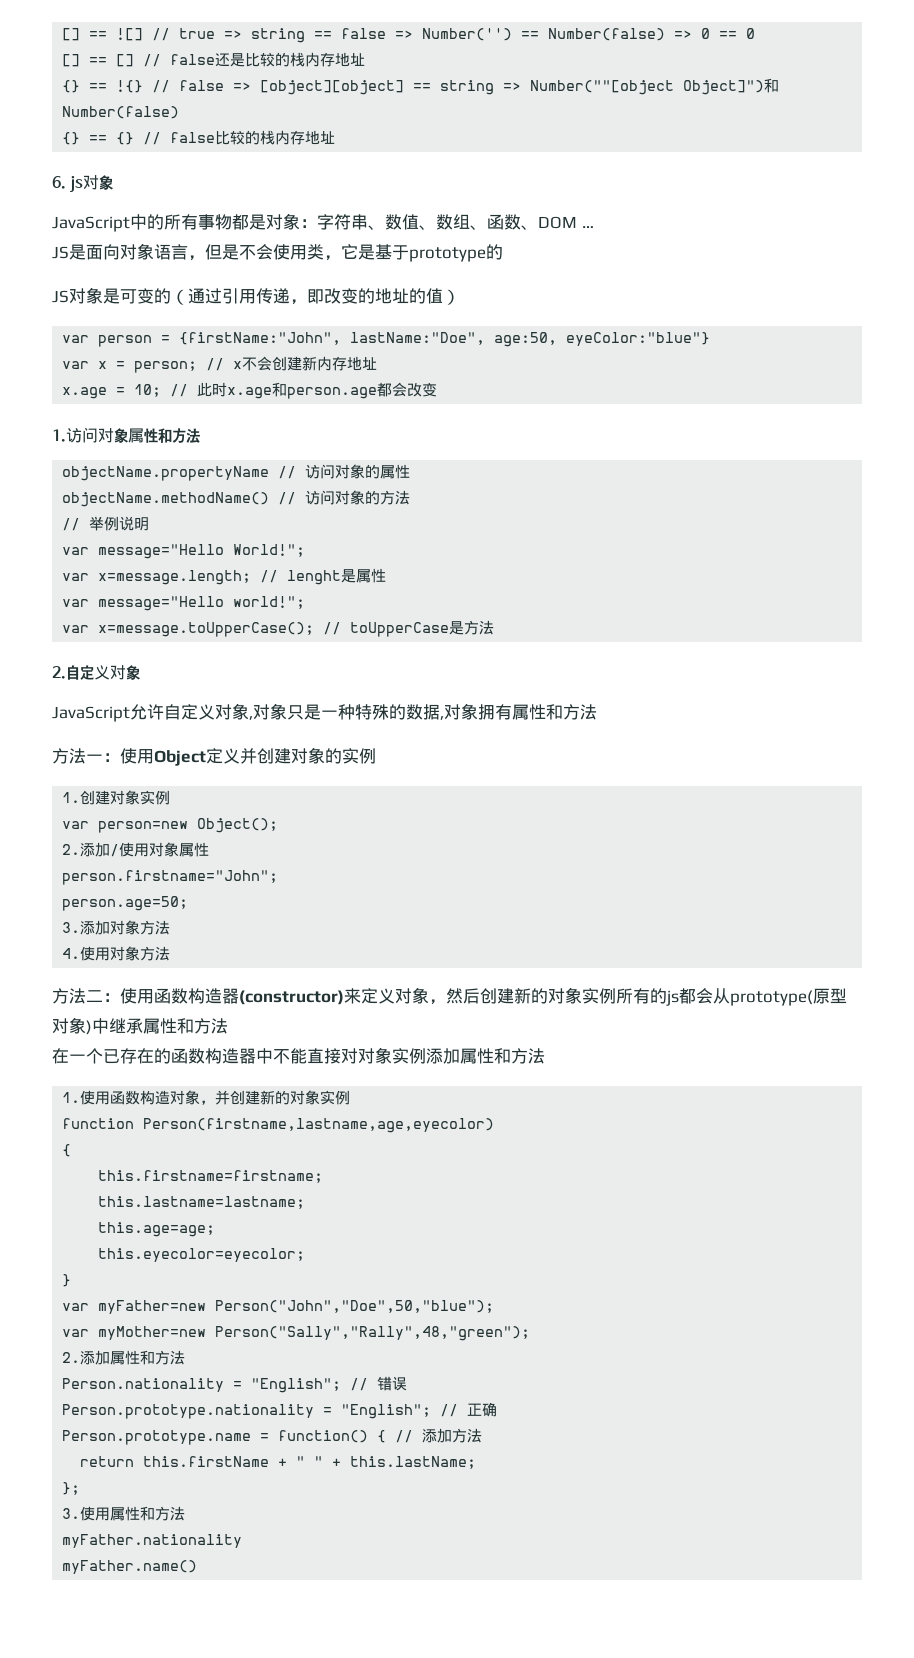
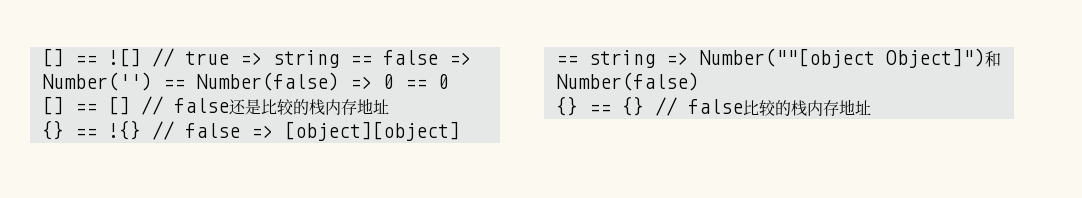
[52,175,115,193] [52,213,594,232] [52,243,503,262] [52,287,460,305] [62,332,711,347] [62,356,378,373] [62,382,438,399] [52,427,200,443] [62,464,411,481] [62,490,411,507] [62,516,150,531] [62,544,306,559] [62,568,387,585] [62,596,306,611] [62,620,495,637] [52,665,141,680] [52,703,597,722] [52,747,376,766] [62,790,171,805] [62,818,279,833] [62,842,210,857] [62,870,279,885] [62,896,189,911] [62,920,171,935] [62,946,171,961] [52,987,847,1006] [52,1017,228,1035] [52,1047,545,1064] [62,1090,351,1105] [62,1118,495,1133] [62,1144,72,1157] [98,1170,324,1183] [98,1196,306,1209] [98,1222,216,1237] [98,1248,306,1262] [62,1274,72,1287] [62,1300,495,1314] [62,1326,531,1341] [62,1350,186,1365] [62,1376,408,1393] [62,1402,498,1419] [62,1428,483,1445] [80,1456,477,1469] [62,1482,81,1495] [62,1506,186,1521] [62,1534,243,1548] [62,1560,198,1574] // 6. js对象 // JavaScript中的所有事物都是对象：字符串、数值、数组、函数、DOM … // JS是面向对象语言，但是不会使用类，它是基于prototype的 // JS对象是可变的（通过引用传递，即改变的地址的值） // var person = {firstName:"John", lastName:"Doe", age:50, eyeColor:"blue"} // var x = person; // x不会创建新内存地址 // x.age = 10; // 此时x.age和person.age都会改变 // 1.访问对象属性和方法 // objectName.propertyName // 访问对象的属性 // objectName.methodName() // 访问对象的方法 // // 举例说明 // var message="Hello World!"; // var x=message.length; // lenght是属性 // var message="Hello world!"; // var x=message.toUpperCase(); // toUpperCase是方法 // 2.自定义对象 // JavaScript允许自定义对象,对象只是一种特殊的数据,对象拥有属性和方法 // 方法一：使用Object定义并创建对象的实例 // 1.创建对象实例 // var person=new Object(); // 2.添加/使用对象属性 // person.firstname="John"; // person.age=50; // 3.添加对象方法 // 4.使用对象方法 // 方法二：使用函数构造器(constructor)来定义对象，然后创建新的对象实例所有的js都会从prototype(原型对象)中继承属性和方法 // 在一个已存在的函数构造器中不能直接对对象实例添加属性和方法 // 1.使用函数构造对象，并创建新的对象实例 // function Person(firstname,lastname,age,eyecolor) // { // this.firstname=firstname; // this.lastname=lastname; // this.age=age; // this.eyecolor=eyecolor; // } // var myFather=new Person("John","Doe",50,"blue"); // var myMother=new Person("Sally","Rally",48,"green"); // 2.添加属性和方法 // Person.nationality = "English"; // 错误 // Person.prototype.nationality = "English"; // 正确 // Person.prototype.name = function() { // 添加方法 // return this.firstName + " " + this.lastName; // }; // 3.使用属性和方法 // myFather.nationality // myFather.name() -> (871, 107) none

